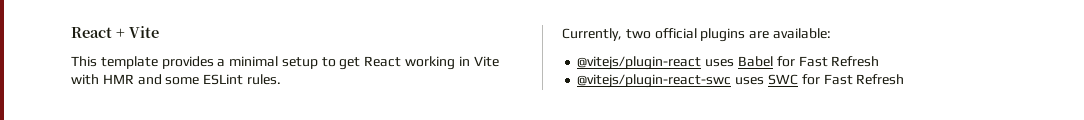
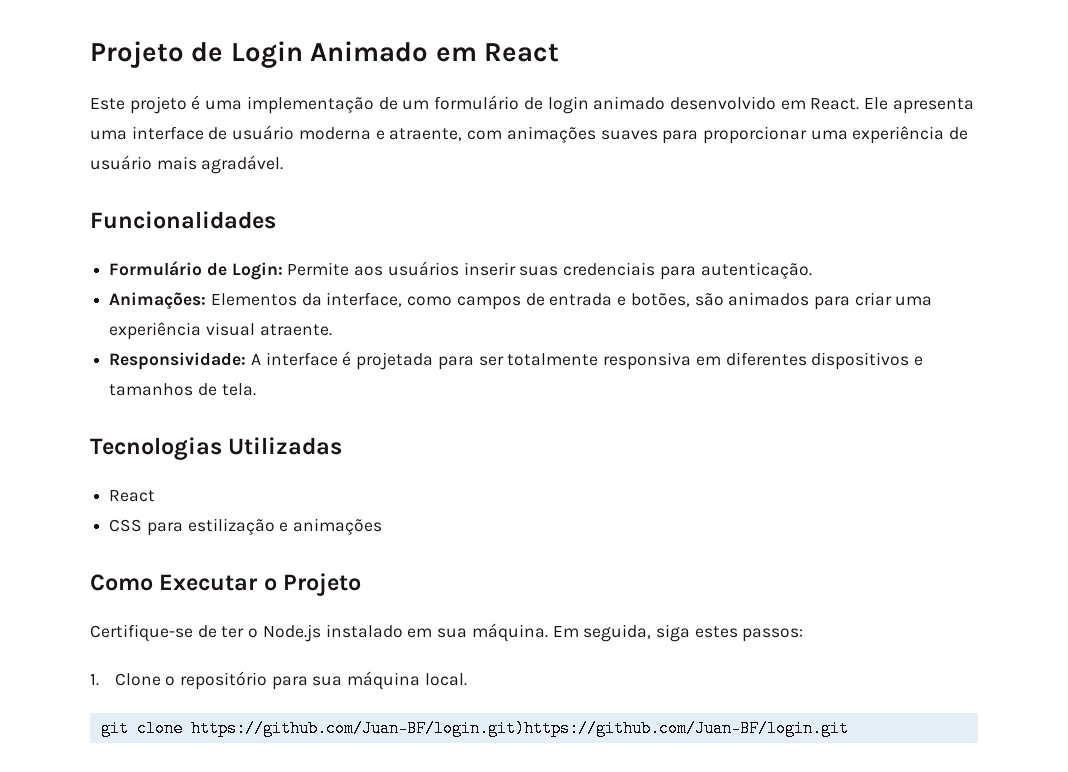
[71,26,159,38] [71,56,499,70] [71,74,281,85] [562,28,831,42] [577,56,880,70] [577,74,905,88] React + Vite // This template provides a minimal setup to get React working in Vite with HMR and some ESLint rules. // Currently, two official plugins are available: // @vitejs/plugin-react uses Babel for Fast Refresh // @vitejs/plugin-react-swc uses SWC for Fast Refresh -> [90,41,560,68] [90,95,974,114] [90,125,969,144] [90,155,284,174] [90,211,276,229] [109,261,812,280] [109,292,933,310] [109,322,332,340] [109,351,923,370] [109,383,256,396] [90,437,343,460] [109,490,156,502] [109,518,383,536] [90,573,362,596] [90,623,804,642] [90,671,467,690] [100,720,849,737] Projeto de Login Animado em React // Este projeto é uma implementação de um formulário de login animado desenvolvido em React. Ele apresenta uma interface de usuário moderna e atraente, com animações suaves para proporcionar uma experiência de usuário mais agradável. // Funcionalidades // Formulário de Login: Permite aos usuários inserir suas credenciais para autenticação. // Animações: Elementos da interface, como campos de entrada e botões, são animados para criar uma experiência visual atraente. // Responsividade: A interface é projetada para ser totalmente responsiva em diferentes dispositivos e tamanhos de tela. // Tecnologias Utilizadas // React // CSS para estilização e animações // Como Executar o Projeto // Certifique-se de ter o Node.js instalado em sua máquina. Em seguida, siga estes passos: // 1. Clone o repositório para sua máquina local. // git clone https://github.com/Juan-BF/login.git)https://github.com/Juan-BF/login.git

